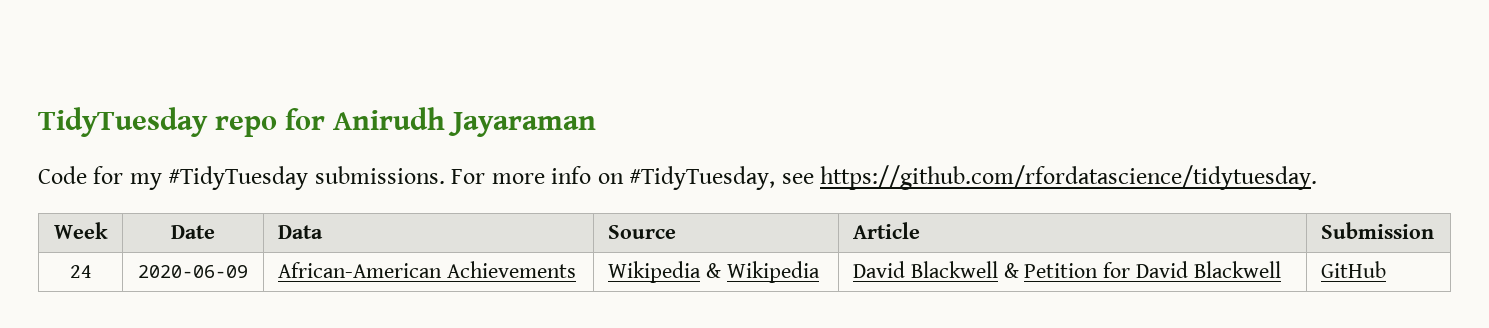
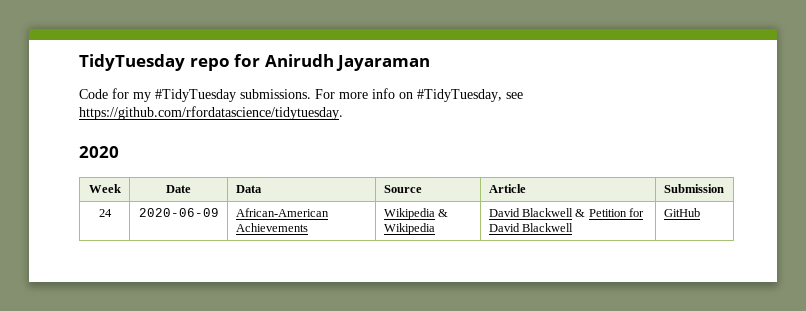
(1318, 177) none -> [79,146,119,158] // 2020

